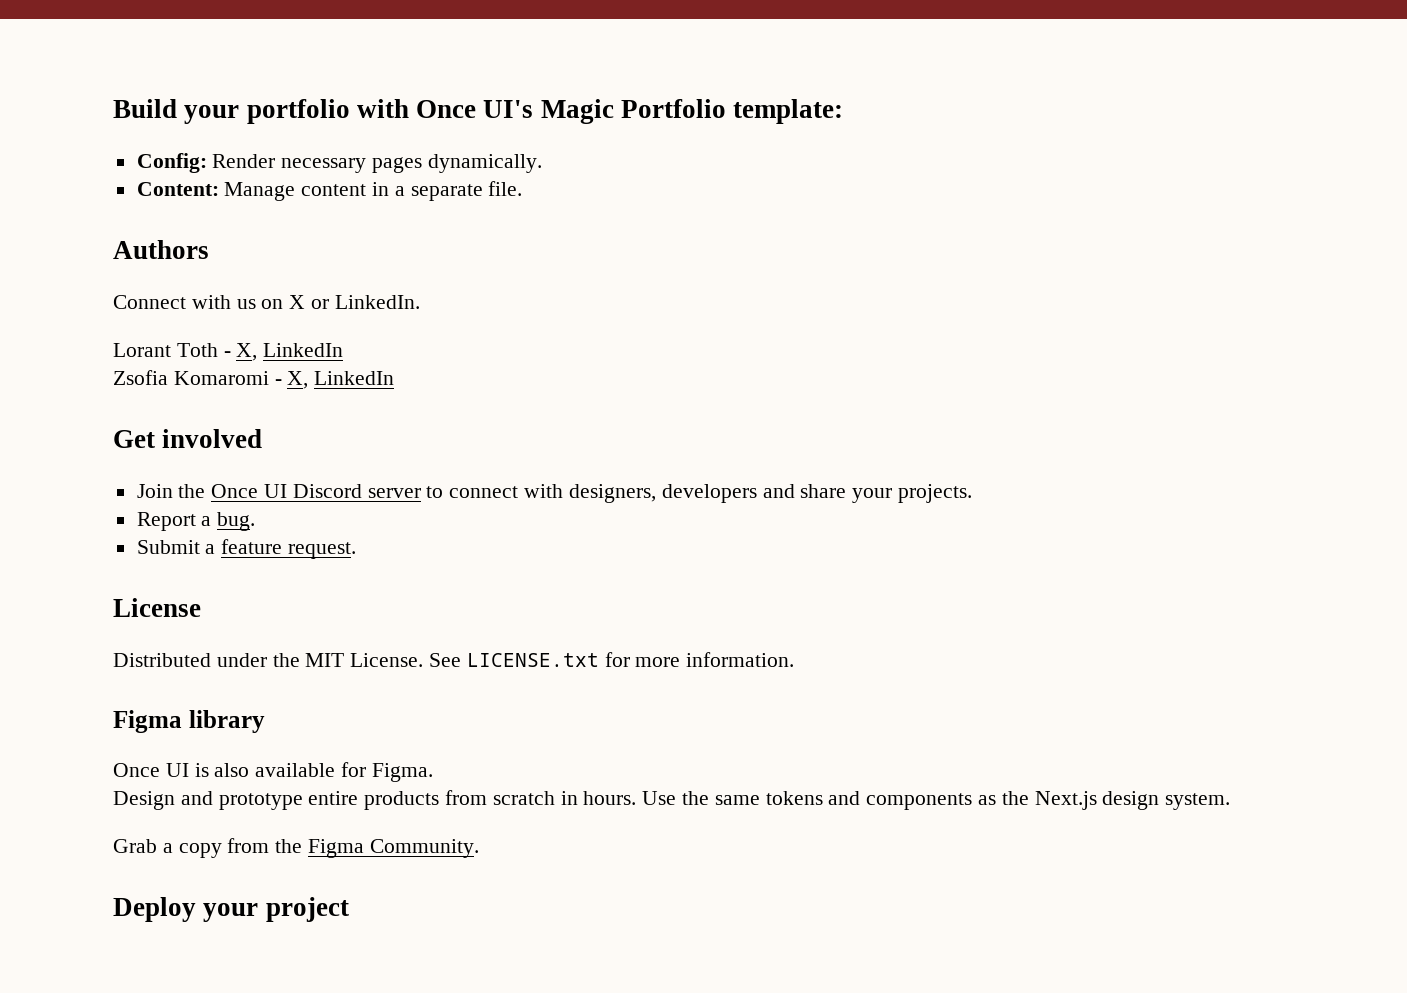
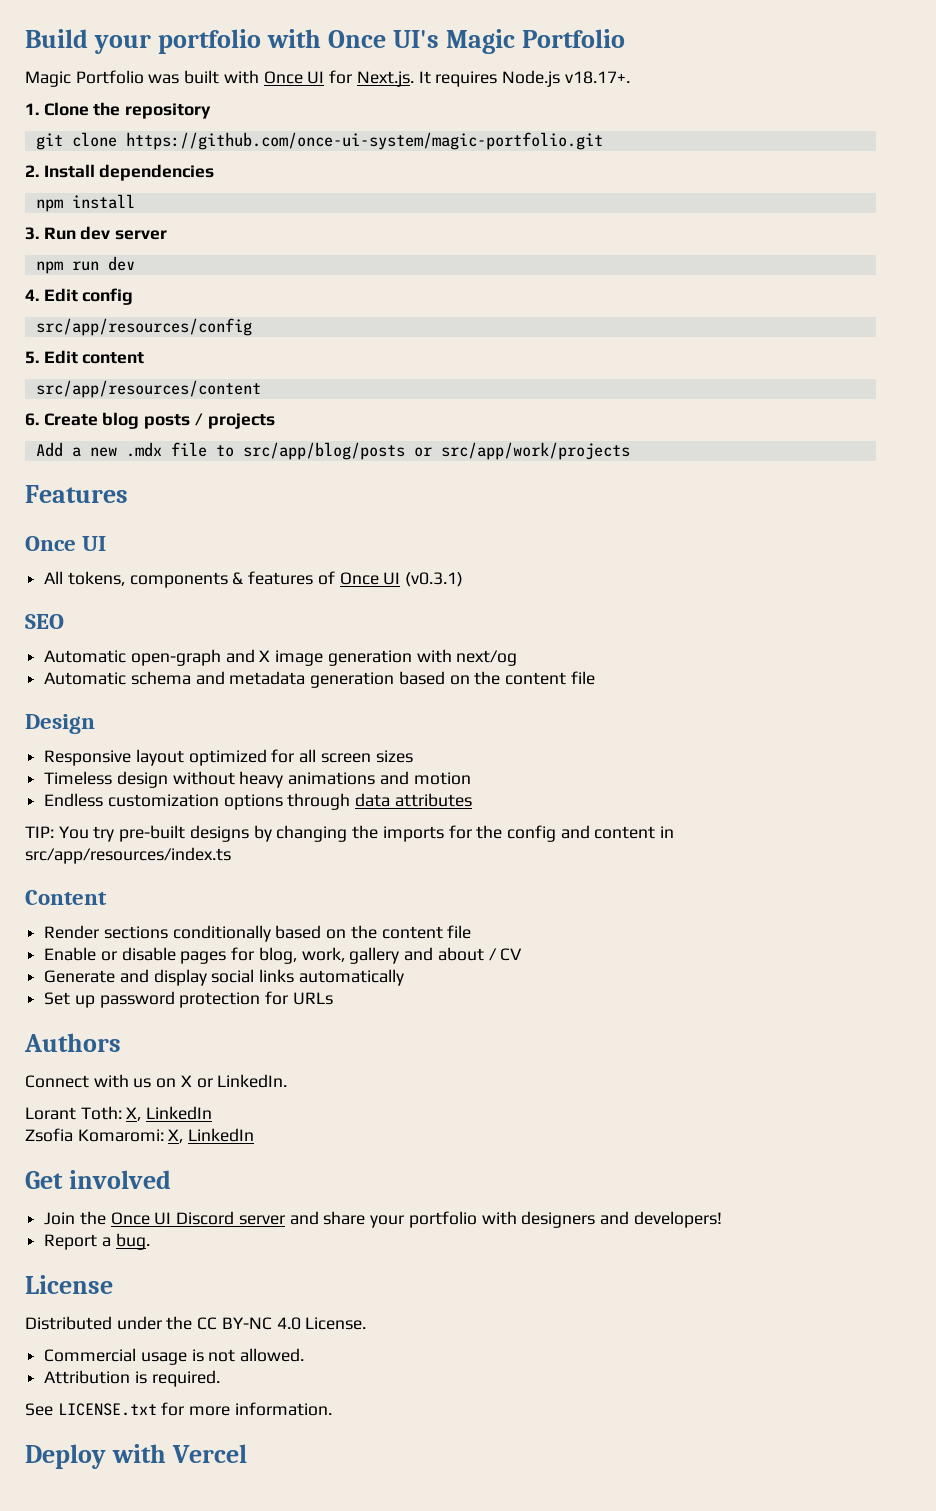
[733,99,844,124] [136,153,542,173] [136,181,523,201] template: // Config: Render necessary pages dynamically. // Content: Manage content in a separate file. -> [25,70,630,87] [25,102,212,119] [35,132,603,150] [25,164,215,181] [35,194,135,212] [25,226,168,240] [35,256,135,274] [25,288,134,305] [35,318,252,336] [25,350,145,364] [35,380,261,398] [25,412,275,429] [35,442,630,460] [25,485,128,503] [25,536,107,551] [44,571,464,588] [25,614,64,629] [44,649,518,666] [44,671,595,688] [25,714,95,734] [44,749,413,766] [44,771,471,788] [44,793,472,810] [25,825,675,842] [25,847,231,864] [25,890,107,905] [44,925,472,942] [44,947,523,964] [44,969,404,986] [44,991,333,1008] // Magic Portfolio was built with Once UI for Next.js. It requires Node.js v18.17+. // 1. Clone the repository // git clone https://github.com/once-ui-system/magic-portfolio.git // 2. Install dependencies // npm install // 3. Run dev server // npm run dev // 4. Edit config // src/app/resources/config // 5. Edit content // src/app/resources/content // 6. Create blog posts / projects // Add a new .mdx file to src/app/blog/posts or src/app/work/projects // Features // Once UI // All tokens, components & features of Once UI (v0.3.1) // SEO // Automatic open-graph and X image generation with next/og // Automatic schema and metadata generation based on the content file // Design // Responsive layout optimized for all screen sizes // Timeless design without heavy animations and motion // Endless customization options through data attributes // TIP: You try pre-built designs by changing the imports for the config and content in src/app/resources/index.ts // Content // Render sections conditionally based on the content file // Enable or disable pages for blog, work, gallery and about / CV // Generate and display social links automatically // Set up password protection for URLs
[176,343,231,357] Toth - -> [80,1106,122,1120] Toth:
[173,371,282,385] Komaromi - -> [77,1129,164,1142] Komaromi:
[426,484,972,503] to connect with designers, developers and share your projects. -> [289,1211,722,1228] and share your portfolio with designers and developers!
[136,539,357,559] // Submit a feature request. -> (150, 1241) none
[305,653,424,667] MIT License. -> [197,1317,367,1330] [44,1348,305,1365] [44,1370,220,1387] CC BY-NC 4.0 License. // Commercial usage is not allowed. // Attribution is required. //
[113,710,265,733] [113,762,433,782] [113,790,1231,810] [113,838,479,858] // Figma library // Once UI is also available for Figma. // Design and prototype entire products from scratch in hours. Use the same tokens and components as the Next.js design system. // Grab a copy from the Figma Community. -> (332, 1409) none
[203,897,349,922] your project -> [112,1444,248,1463] with Vercel

